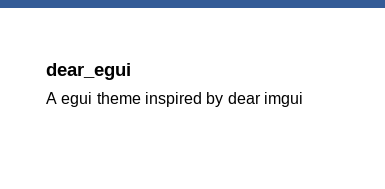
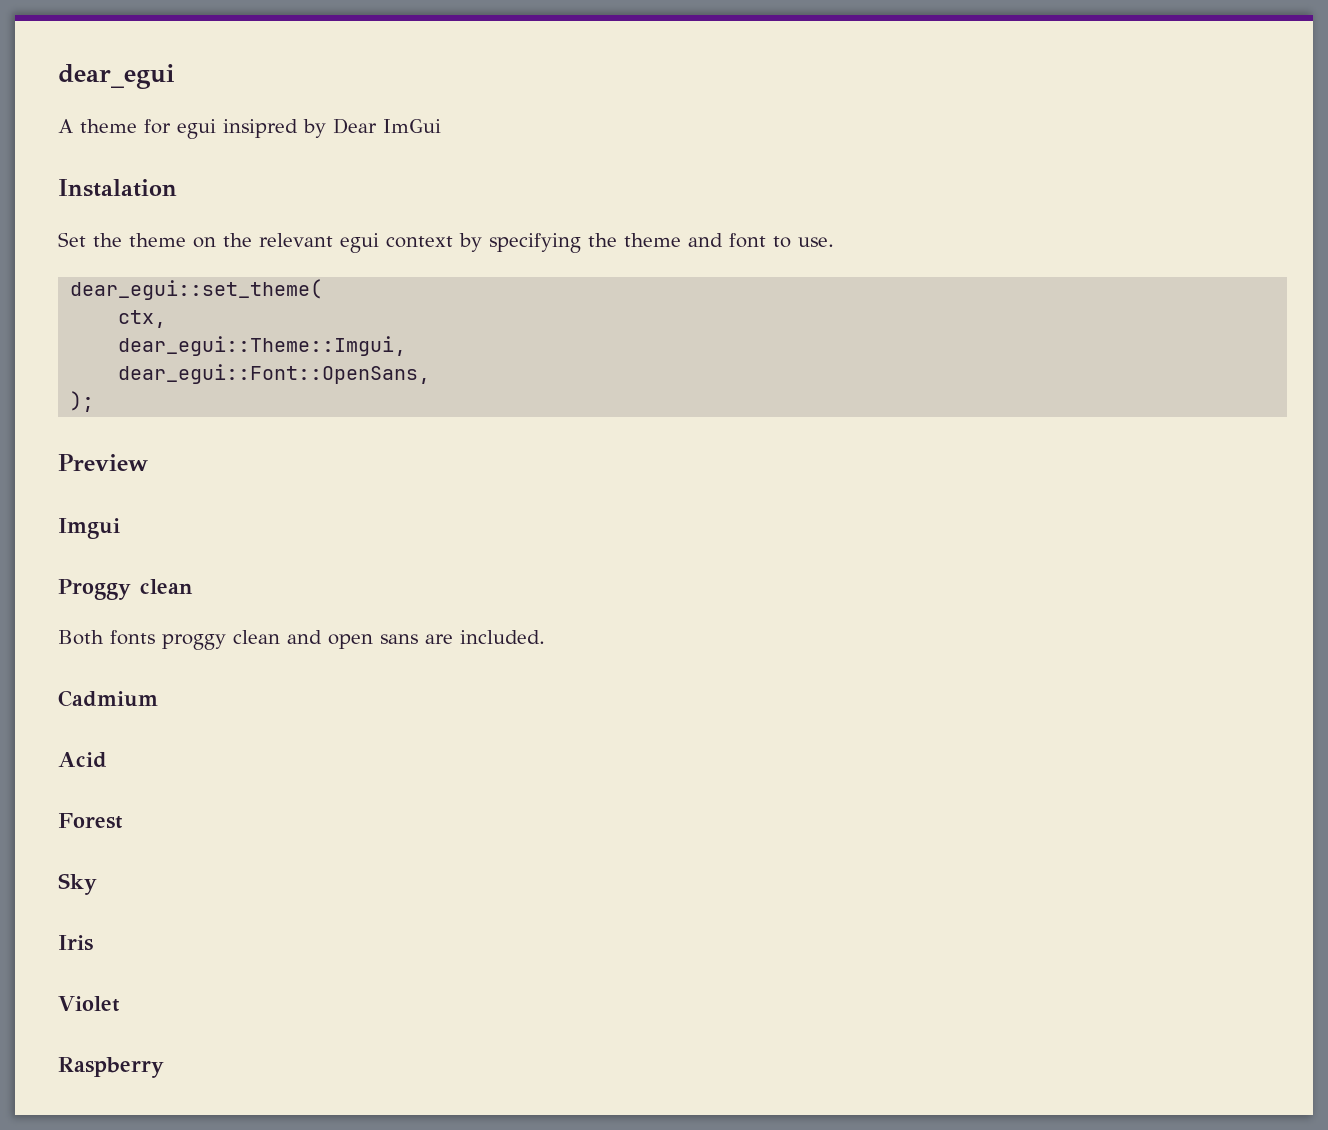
[61,92,303,107] egui theme inspired by dear imgui -> [80,118,441,139] [58,179,177,197] [58,232,834,253] [70,279,323,300] [118,310,167,328] [118,336,407,356] [118,364,431,384] [70,391,95,412] [58,454,148,471] [58,518,120,539] [58,579,193,600] [58,630,545,650] [58,690,158,707] [58,752,107,768] [58,813,123,829] [58,873,97,895] [58,935,93,951] [58,996,120,1012] [58,1057,164,1078] theme for egui insipred by Dear ImGui // Instalation // Set the theme on the relevant egui context by specifying the theme and font to use. // dear_egui::set_theme( // ctx, // dear_egui::Theme::Imgui, // dear_egui::Font::OpenSans, // ); // Preview // Imgui // Proggy clean // Both fonts proggy clean and open sans are included. // Cadmium // Acid // Forest // Sky // Iris // Violet // Raspberry

